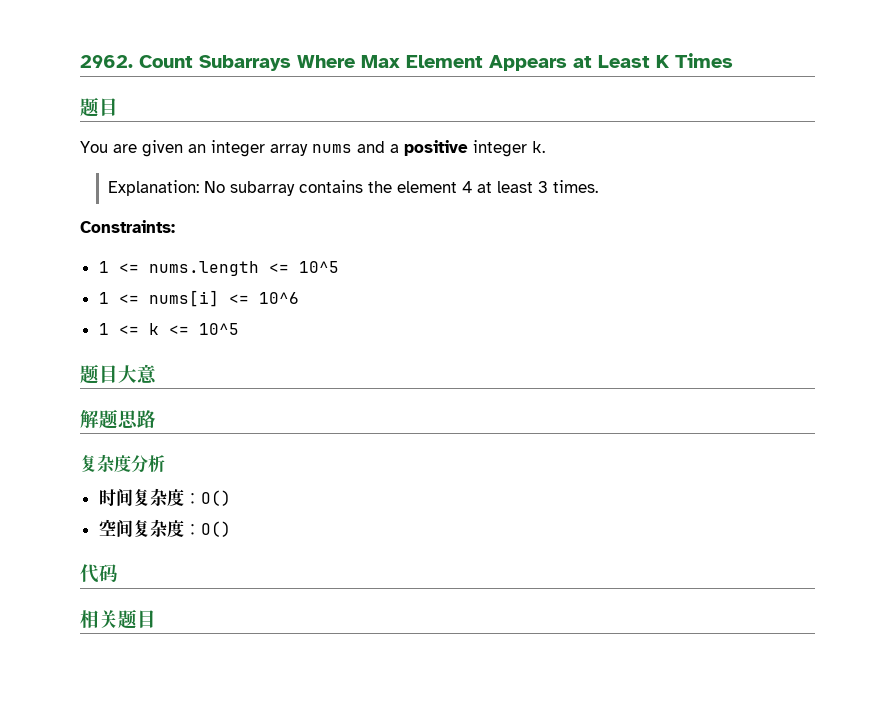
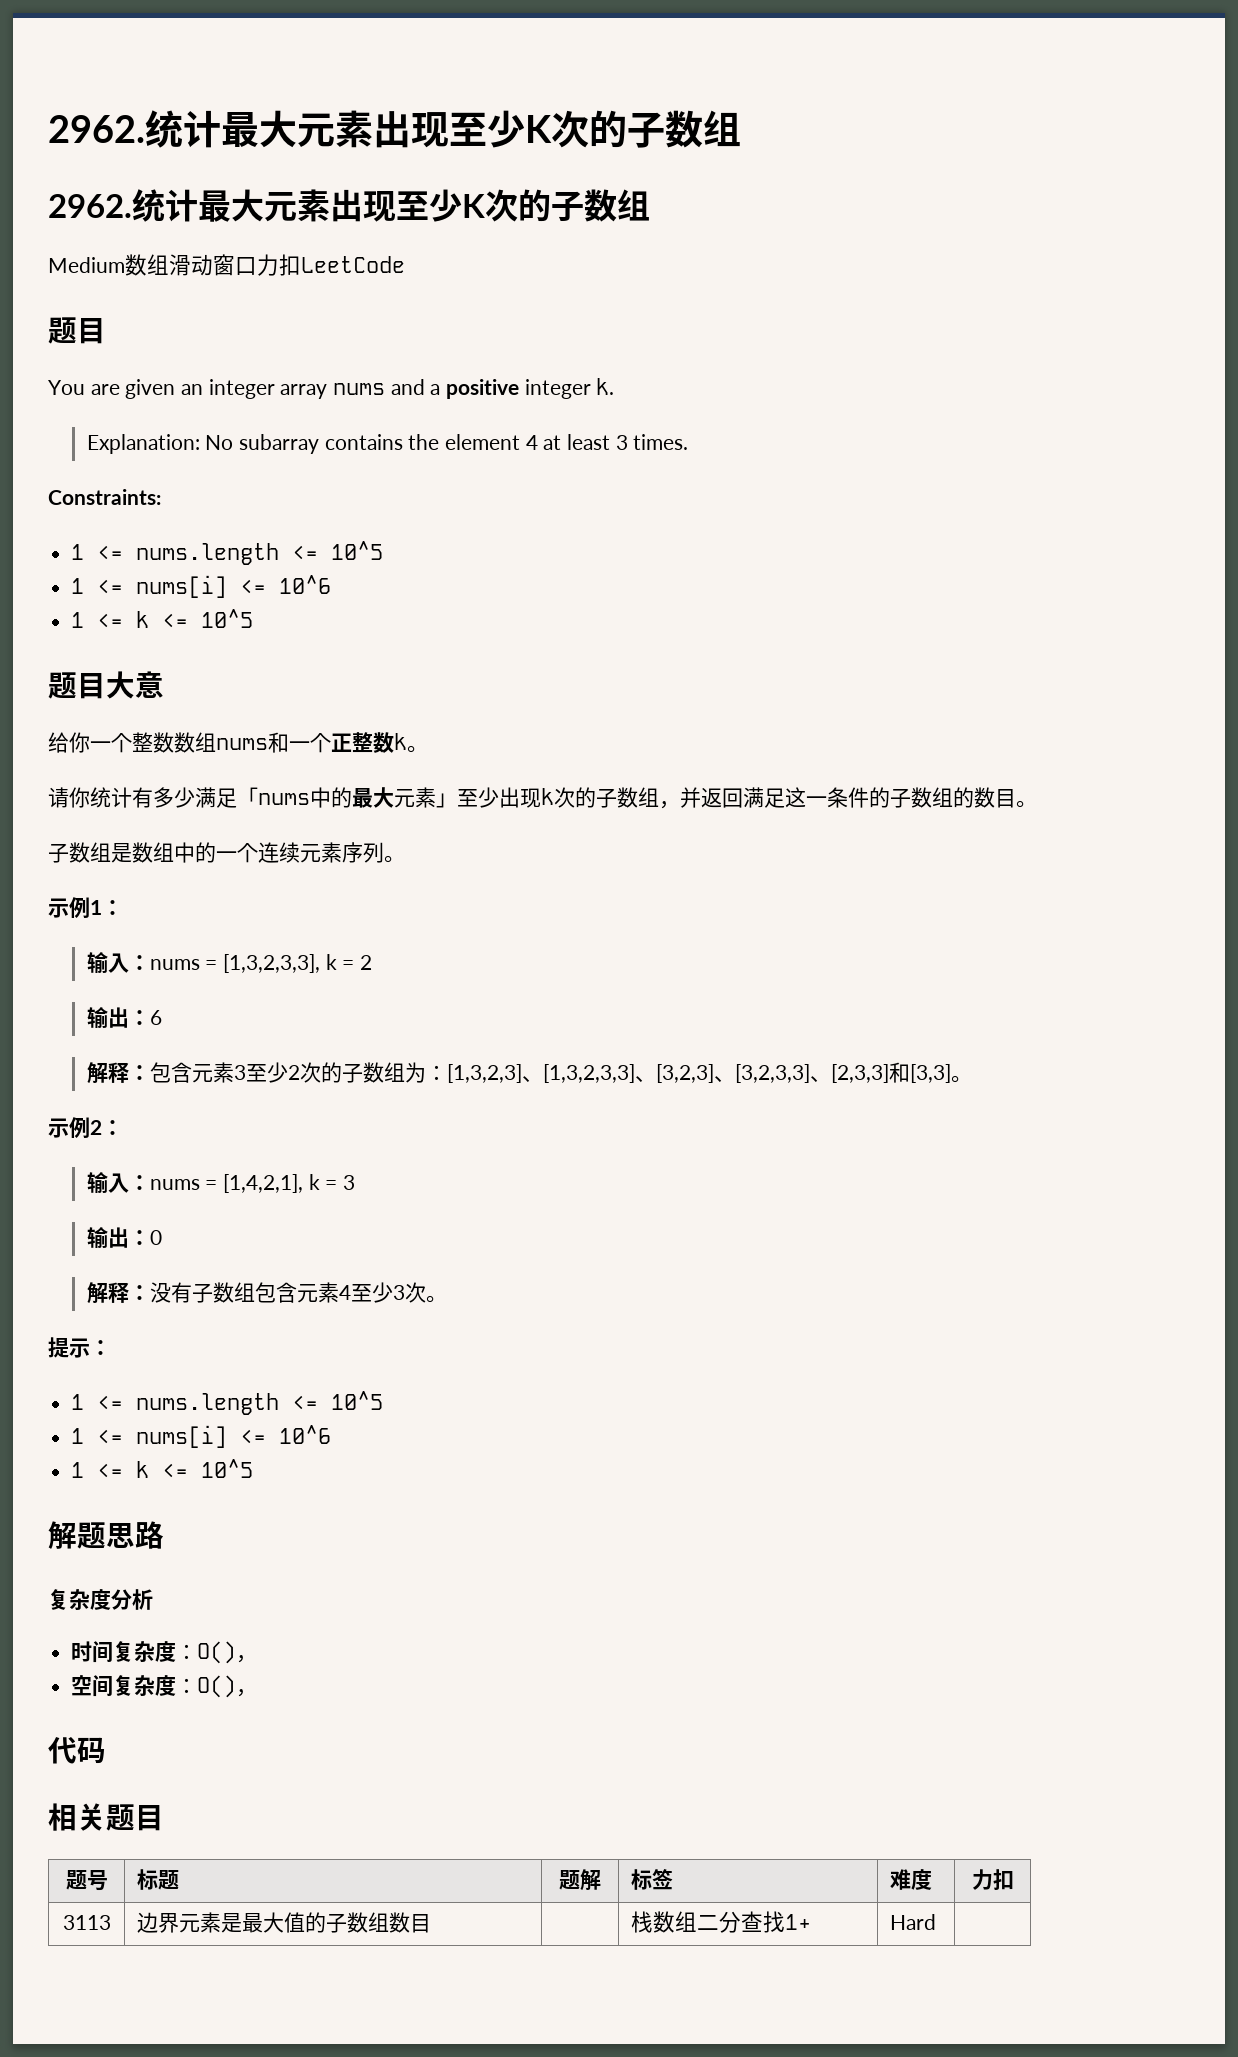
[80,53,733,71] 2962. Count Subarrays Where Max Element Appears at Least K Times -> [48,110,741,148] [48,189,650,222] [48,254,405,276] 2962.统计最大元素出现至少K次的子数组 // 2962.统计最大元素出现至少K次的子数组 // Medium数组滑动窗口力扣LeetCode
(157, 374) none -> [48,732,428,753] [48,787,1037,809] [48,842,405,863] [48,897,123,918] [86,952,372,973] [86,1007,162,1028] [86,1062,972,1084] [48,1117,123,1138] [86,1172,355,1193] [86,1227,162,1248] [86,1282,447,1304] [48,1337,111,1358] [71,1391,384,1415] [71,1425,332,1448] [71,1459,254,1478] // 给你一个整数数组nums和一个正整数k。 // 请你统计有多少满足「nums中的最大元素」至少出现k次的子数组，并返回满足这一条件的子数组的数目。 // 子数组是数组中的一个连续元素序列。 // 示例1： // 输入：nums = [1,3,2,3,3], k = 2 // 输出：6 // 解释：包含元素3至少2次的子数组为：[1,3,2,3]、[1,3,2,3,3]、[3,2,3]、[3,2,3,3]、[2,3,3]和[3,3]。 // 示例2： // 输入：nums = [1,4,2,1], k = 3 // 输出：0 // 解释：没有子数组包含元素4至少3次。 // 提示： // 1 <= nums.length <= 10^5 // 1 <= nums[i] <= 10^6 // 1 <= k <= 10^5
(231, 498) none -> [236,1655,258,1663] ，
(231, 529) none -> [236,1689,258,1697] ，
(156, 619) none -> [65,1870,108,1891] [137,1869,180,1890] [559,1869,601,1891] [631,1869,674,1890] [890,1869,933,1890] [971,1869,1014,1891] [62,1915,111,1930] [137,1912,432,1933] [631,1911,812,1933] [890,1914,937,1930] // 题号 | 标题 | 题解 | 标签 | 难度 | 力扣 // 3113 | 边界元素是最大值的子数组数目 | | 栈数组二分查找1+ | Hard |

